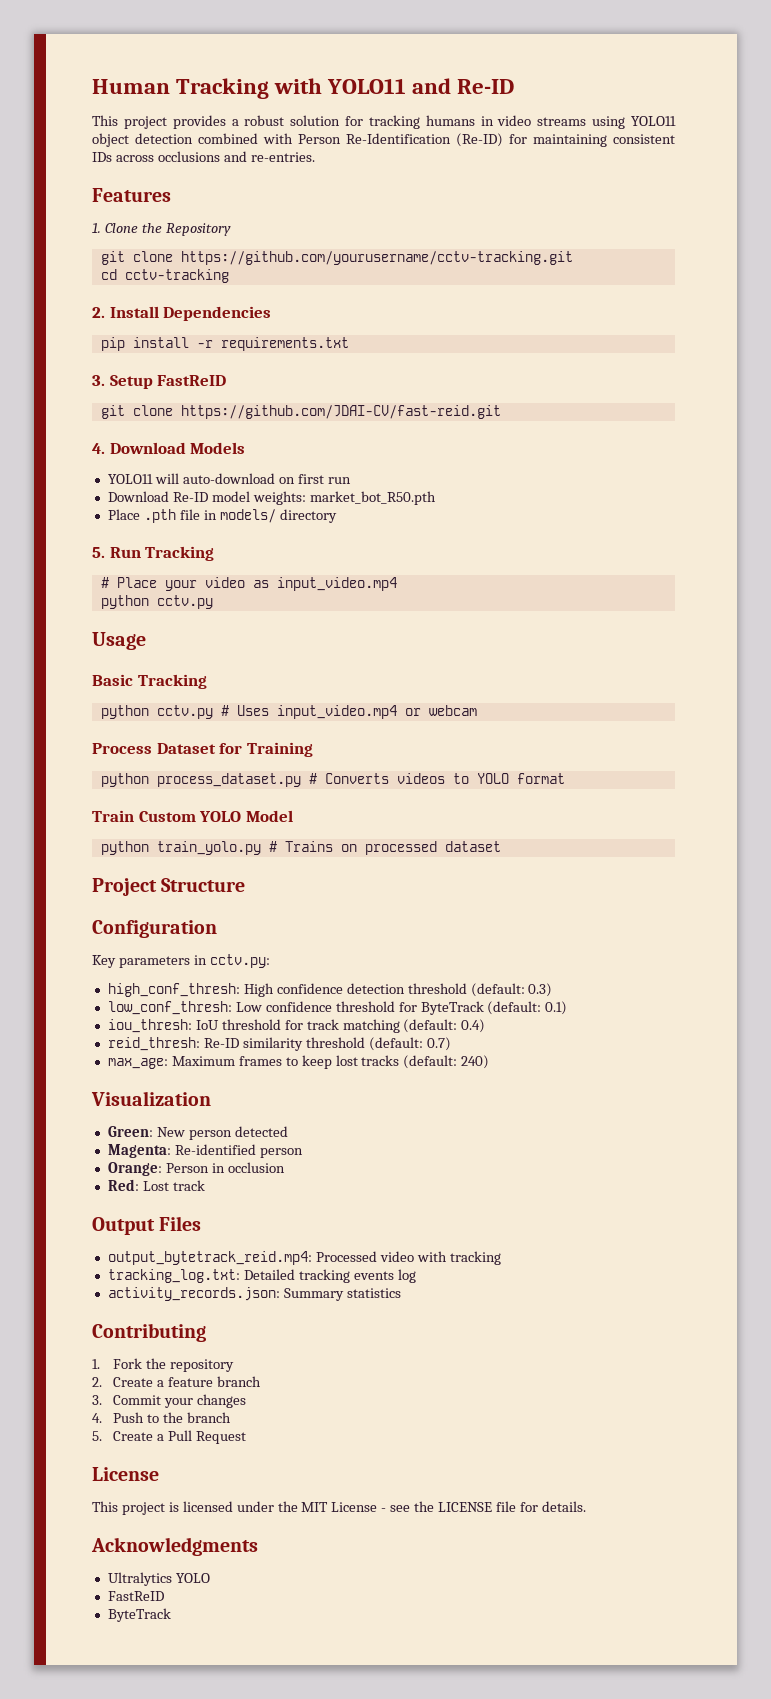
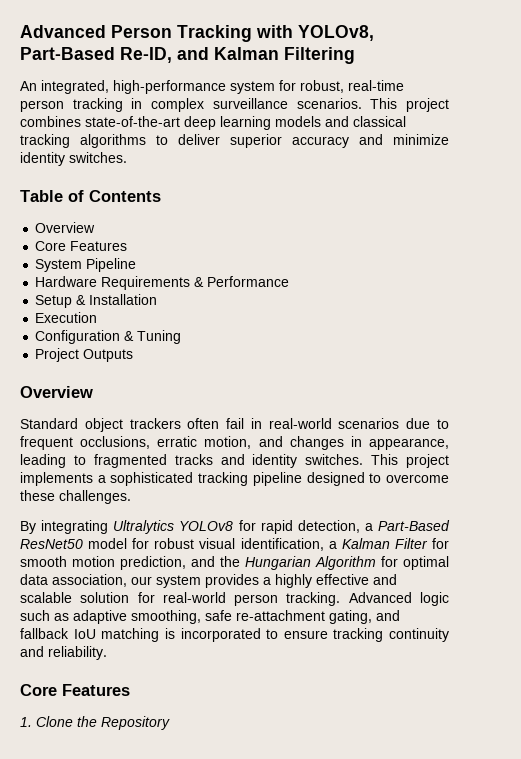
[92,78,515,99] [92,115,676,129] [92,133,675,147] [92,151,315,162] Human Tracking with YOLO11 and Re-ID // This project provides a robust solution for tracking humans in video streams using YOLO11 object detection combined with Person Re-Identification (Re-ID) for maintaining consistent IDs across occlusions and re-entries. // -> [20,25,374,42] [20,47,355,64] [20,80,404,94] [20,98,450,112] [20,116,406,130] [20,134,449,148] [20,152,127,166] [20,190,161,202] [35,222,96,233] [35,241,128,251] [35,258,137,272] [35,276,290,290] [35,294,158,308] [35,312,98,323] [35,330,182,344] [35,348,134,362] [20,386,93,398] [20,418,449,432] [20,436,450,450] [20,454,449,468] [20,472,450,486] [20,490,131,504] [20,520,450,534] [20,538,449,551] [20,556,449,570] [20,574,397,588] [20,592,449,606] [20,610,400,624] [20,628,449,642] [20,646,107,660] [20,684,57,696] Advanced Person Tracking with YOLOv8, Part-Based Re-ID, and Kalman Filtering // An integrated, high-performance system for robust, real-time person tracking in complex surveillance scenarios. This project combines state-of-the-art deep learning models and classical tracking algorithms to deliver superior accuracy and minimize identity switches. // Table of Contents // Overview // Core Features // System Pipeline // Hardware Requirements & Performance // Setup & Installation // Execution // Configuration & Tuning // Project Outputs // Overview // Standard object trackers often fail in real-world scenarios due to frequent occlusions, erratic motion, and changes in appearance, leading to fragmented tracks and identity switches. This project implements a sophisticated tracking pipeline designed to overcome these challenges. // By integrating Ultralytics YOLOv8 for rapid detection, a Part-Based ResNet50 model for robust visual identification, a Kalman Filter for smooth motion prediction, and the Hungarian Algorithm for optimal data association, our system provides a highly effective and scalable solution for real-world person tracking. Advanced logic such as adaptive smoothing, safe re-attachment gating, and fallback IoU matching is incorporated to ensure tracking continuity and reliability. // Core
[100,251,573,265] [100,269,229,283] [92,306,272,321] [100,337,349,351] [92,375,227,389] [100,405,501,419] [92,442,246,454] [107,473,351,484] [107,491,436,505] [107,509,337,523] [92,546,215,561] [100,577,397,591] [100,595,213,609] [92,632,146,650] [92,674,207,689] [100,705,477,719] [92,742,313,757] [100,773,565,787] [92,810,293,822] [100,841,501,855] [92,878,246,896] [92,920,217,938] [92,954,270,968] [107,983,553,997] [107,1001,568,1015] [107,1019,486,1033] [107,1037,451,1051] [107,1055,490,1069] [91,1091,211,1106] [107,1126,288,1140] [107,1144,303,1158] [107,1162,285,1176] [107,1179,205,1191] [92,1216,202,1235] [107,1251,501,1265] [107,1269,416,1283] [107,1287,401,1301] [92,1323,206,1342] [92,1358,235,1372] [92,1376,262,1387] [92,1394,247,1408] [92,1412,232,1423] [92,1430,247,1444] [92,1467,159,1481] [92,1501,586,1515] [91,1537,258,1556] [107,1572,210,1586] [107,1591,164,1601] [107,1608,171,1622] // git clone https://github.com/yourusername/cctv-tracking.git // cd cctv-tracking // 2. Install Dependencies // pip install -r requirements.txt // 3. Setup FastReID // git clone https://github.com/JDAI-CV/fast-reid.git // 4. Download Models // YOLO11 will auto-download on first run // Download Re-ID model weights: market_bot_R50.pth // Place .pth file in models/ directory // 5. Run Tracking // # Place your video as input_video.mp4 // python cctv.py // Usage // Basic Tracking // python cctv.py # Uses input_video.mp4 or webcam // Process Dataset for Training // python process_dataset.py # Converts videos to YOLO format // Train Custom YOLO Model // python train_yolo.py # Trains on processed dataset // Project Structure // Configuration // Key parameters in cctv.py: // high_conf_thresh: High confidence detection threshold (default: 0.3) // low_conf_thresh: Low confidence threshold for ByteTrack (default: 0.1) // iou_thresh: IoU threshold for track matching (default: 0.4) // reid_thresh: Re-ID similarity threshold (default: 0.7) // max_age: Maximum frames to keep lost tracks (default: 240) // Visualization // Green: New person detected // Magenta: Re-identified person // Orange: Person in occlusion // Red: Lost track // Output Files // output_bytetrack_reid.mp4: Processed video with tracking // tracking_log.txt: Detailed tracking events log // activity_records.json: Summary statistics // Contributing // 1. Fork the repository // 2. Create a feature branch // 3. Commit your changes // 4. Push to the branch // 5. Create a Pull Request // License // This project is licensed under the MIT License - see the LICENSE file for details. // Acknowledgments // Ultralytics YOLO // FastReID // ByteTrack -> (170, 723) none

